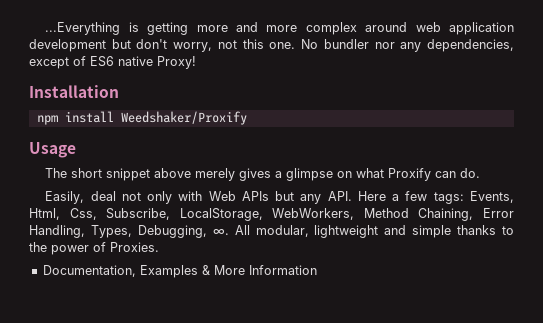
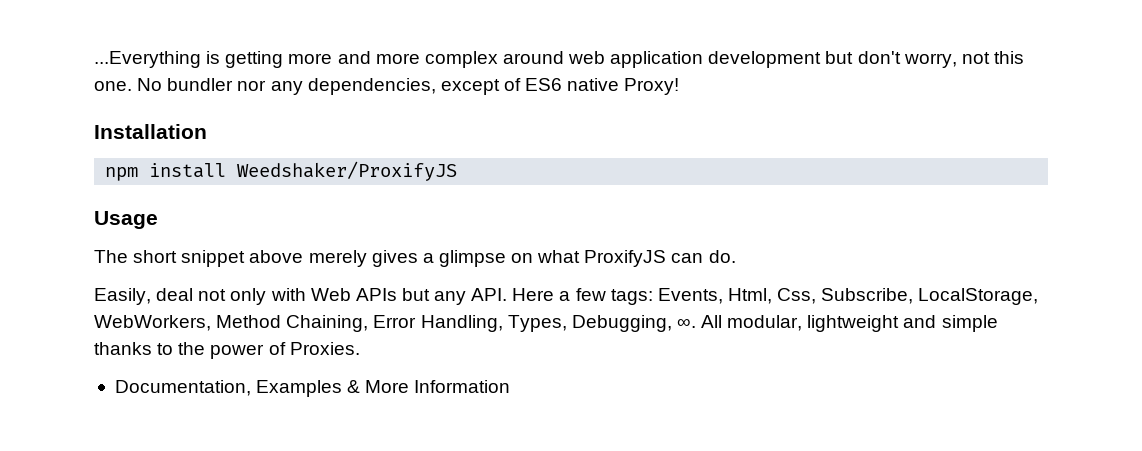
[120,111,247,125] Weedshaker/Proxify -> [237,161,458,181] Weedshaker/ProxifyJS
[388,168,432,181] Proxify -> [584,250,667,267] ProxifyJS

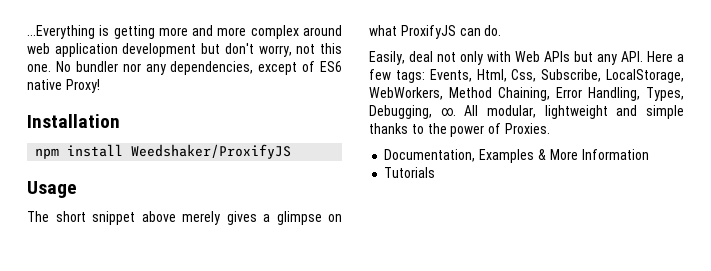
(511, 386) none -> [384,167,436,178] // Tutorials

